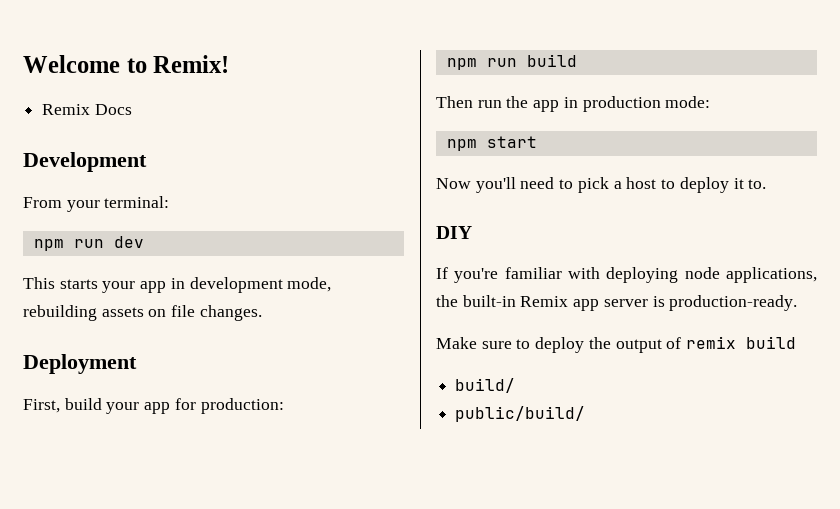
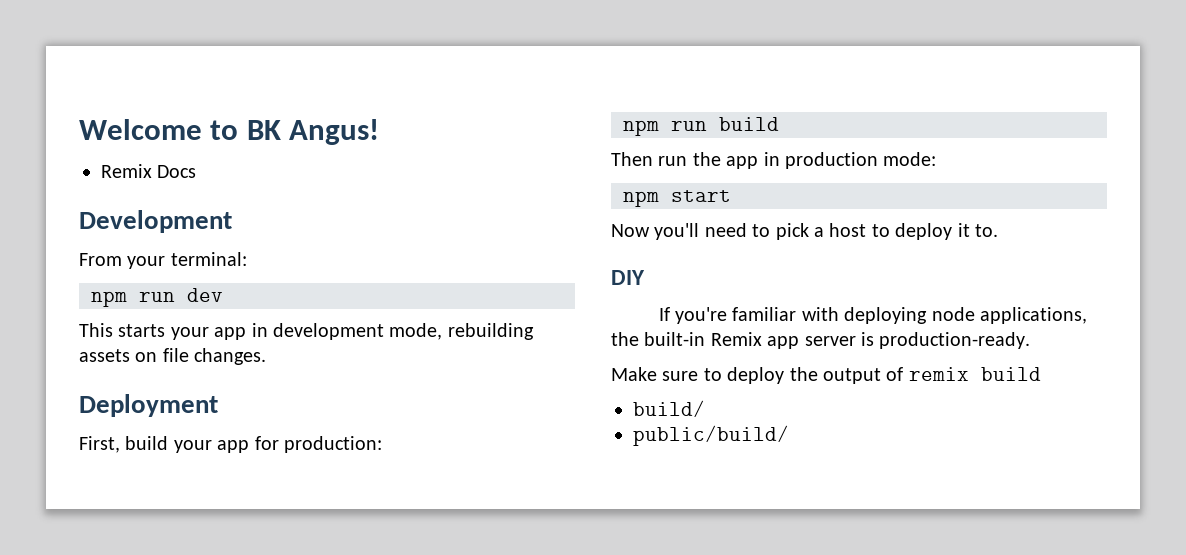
[153,55,230,73] Remix! -> [246,119,380,145] BK Angus!

